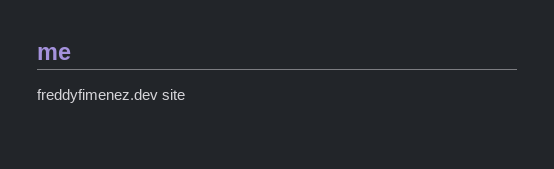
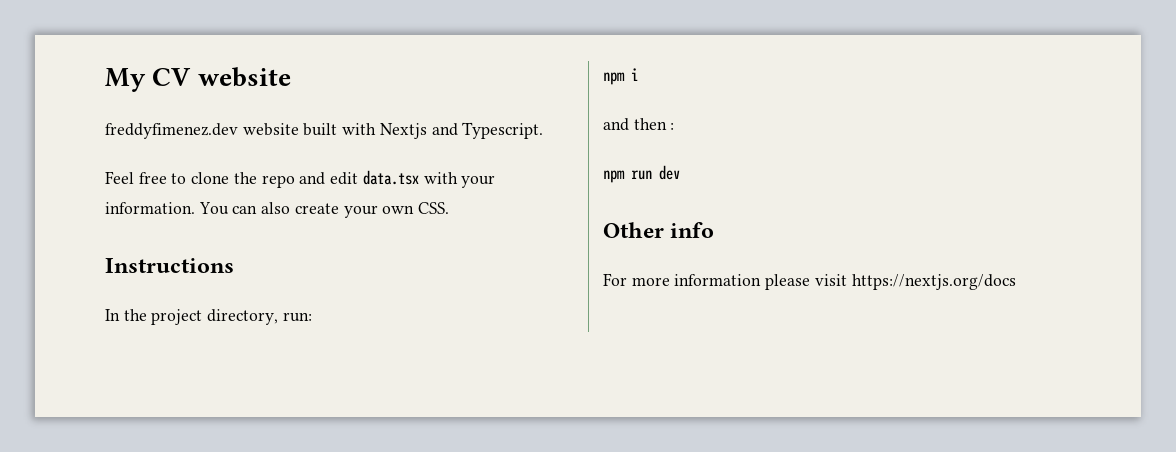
[37,47,71,60] [37,89,186,103] me // freddyfimenez.dev site -> [105,67,291,92] [105,122,544,139] [105,170,496,188] [105,202,450,218] [105,258,234,273] [105,309,312,325] [603,68,638,85] [603,118,675,131] [603,165,680,183] [603,222,715,238] [603,273,1016,290] My CV website // freddyfimenez.dev website built with Nextjs and Typescript. // Feel free to clone the repo and edit data.tsx with your information. You can also create your own CSS. // Instructions // In the project directory, run: // npm i // and then : // npm run dev // Other info // For more information please visit https://nextjs.org/docs

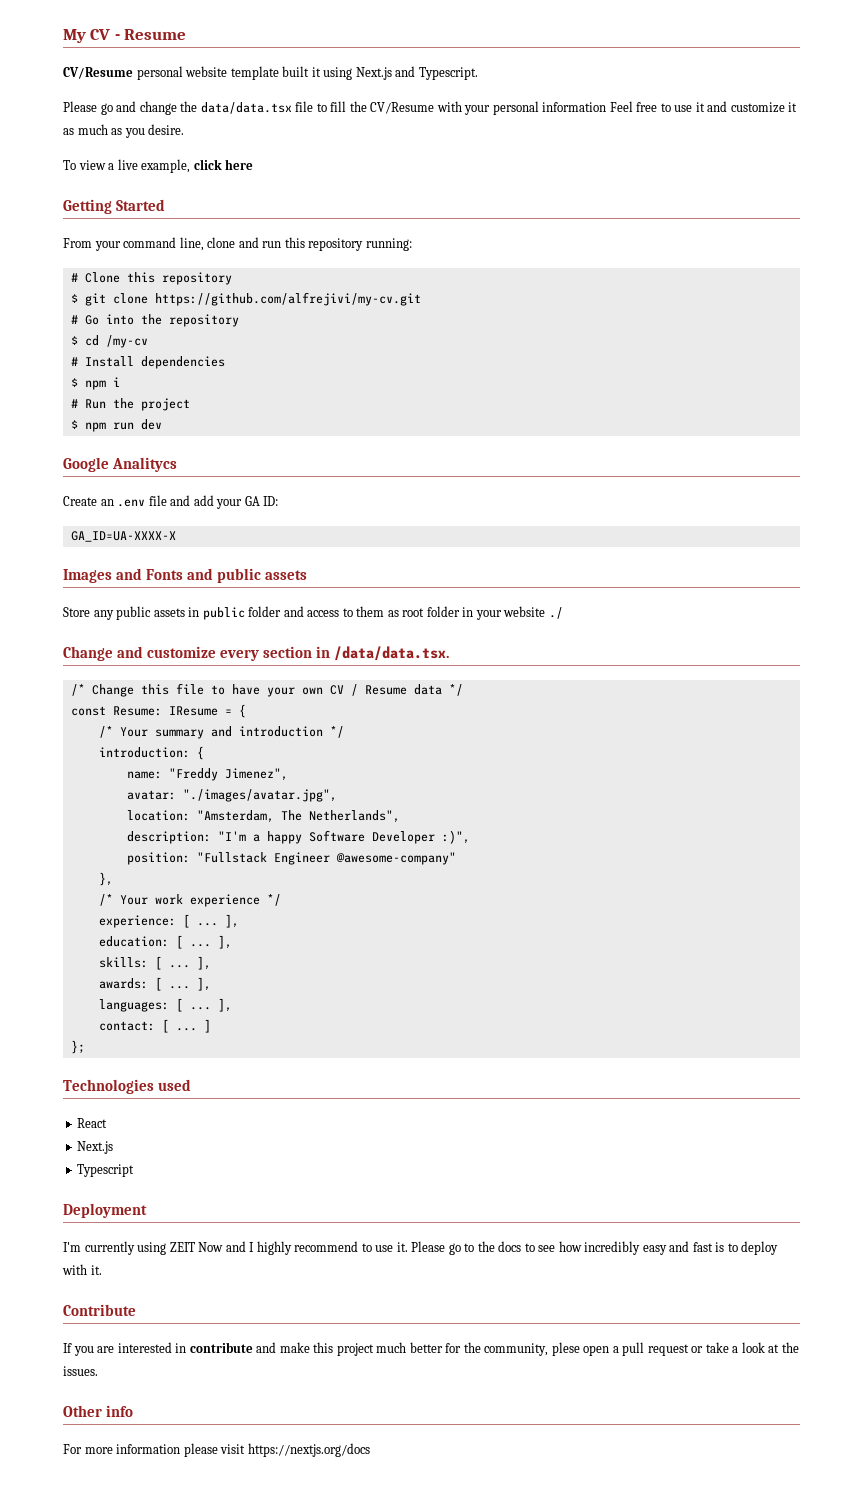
[197,67,291,87] [105,122,544,139] [105,170,496,188] [105,202,450,218] [105,258,234,273] [105,309,312,325] [603,68,638,85] [603,118,675,131] [603,165,680,183] website // freddyfimenez.dev website built with Nextjs and Typescript. // Feel free to clone the repo and edit data.tsx with your information. You can also create your own CSS. // Instructions // In the project directory, run: // npm i // and then : // npm run dev -> [114,29,187,40] [63,66,478,80] [63,101,798,115] [63,124,185,138] [63,159,254,173] [63,199,166,214] [63,237,412,251] [70,272,232,285] [70,292,421,306] [70,314,239,327] [70,335,148,348] [70,356,225,369] [70,377,120,390] [70,398,190,411] [70,419,162,432] [63,457,178,472] [63,495,279,509] [70,531,176,542] [63,568,308,583] [63,606,563,620] [63,646,450,661] [70,683,463,697] [70,704,246,718] [98,726,344,739] [98,746,204,760] [126,768,288,781] [126,789,337,802] [126,810,400,823] [126,830,470,844] [126,852,456,865] [98,872,113,886] [98,894,281,907] [98,914,239,928] [98,935,232,949] [98,956,211,970] [98,977,211,991] [98,998,232,1012] [98,1019,211,1033] [70,1040,85,1054] [63,1079,192,1094] [77,1118,108,1128] [77,1141,114,1154] [77,1164,135,1177] [63,1203,147,1218] [63,1241,779,1255] [62,1264,102,1275] [63,1304,136,1316] [63,1342,799,1356] [63,1366,98,1376] - Resume // CV/Resume personal website template built it using Next.js and Typescript. // Please go and change the data/data.tsx file to fill the CV/Resume with your personal information Feel free to use it and customize it as much as you desire. // To view a live example, click here // Getting Started // From your command line, clone and run this repository running: // # Clone this repository // $ git clone https://github.com/alfrejivi/my-cv.git // # Go into the repository // $ cd /my-cv // # Install dependencies // $ npm i // # Run the project // $ npm run dev // Google Analitycs // Create an .env file and add your GA ID: // GA_ID=UA-XXXX-X // Images and Fonts and public assets // Store any public assets in public folder and access to them as root folder in your website ./ // Change and customize every section in /data/data.tsx. // /* Change this file to have your own CV / Resume data */ // const Resume: IResume = { // /* Your summary and introduction */ // introduction: { // name: "Freddy Jimenez", // avatar: "./images/avatar.jpg", // location: "Amsterdam, The Netherlands", // description: "I'm a happy Software Developer :)", // position: "Fullstack Engineer @awesome-company" // }, // /* Your work experience */ // experience: [ ... ], // education: [ ... ], // skills: [ ... ], // awards: [ ... ], // languages: [ ... ], // contact: [ ... ] // }; // Technologies used // React // Next.js // Typescript // Deployment // I'm currently using ZEIT Now and I highly recommend to use it. Please go to the docs to see how incredibly easy and fast is to deploy with it. // Contribute // If you are interested in contribute and make this project much better for the community, plese open a pull request or take a look at the issues.

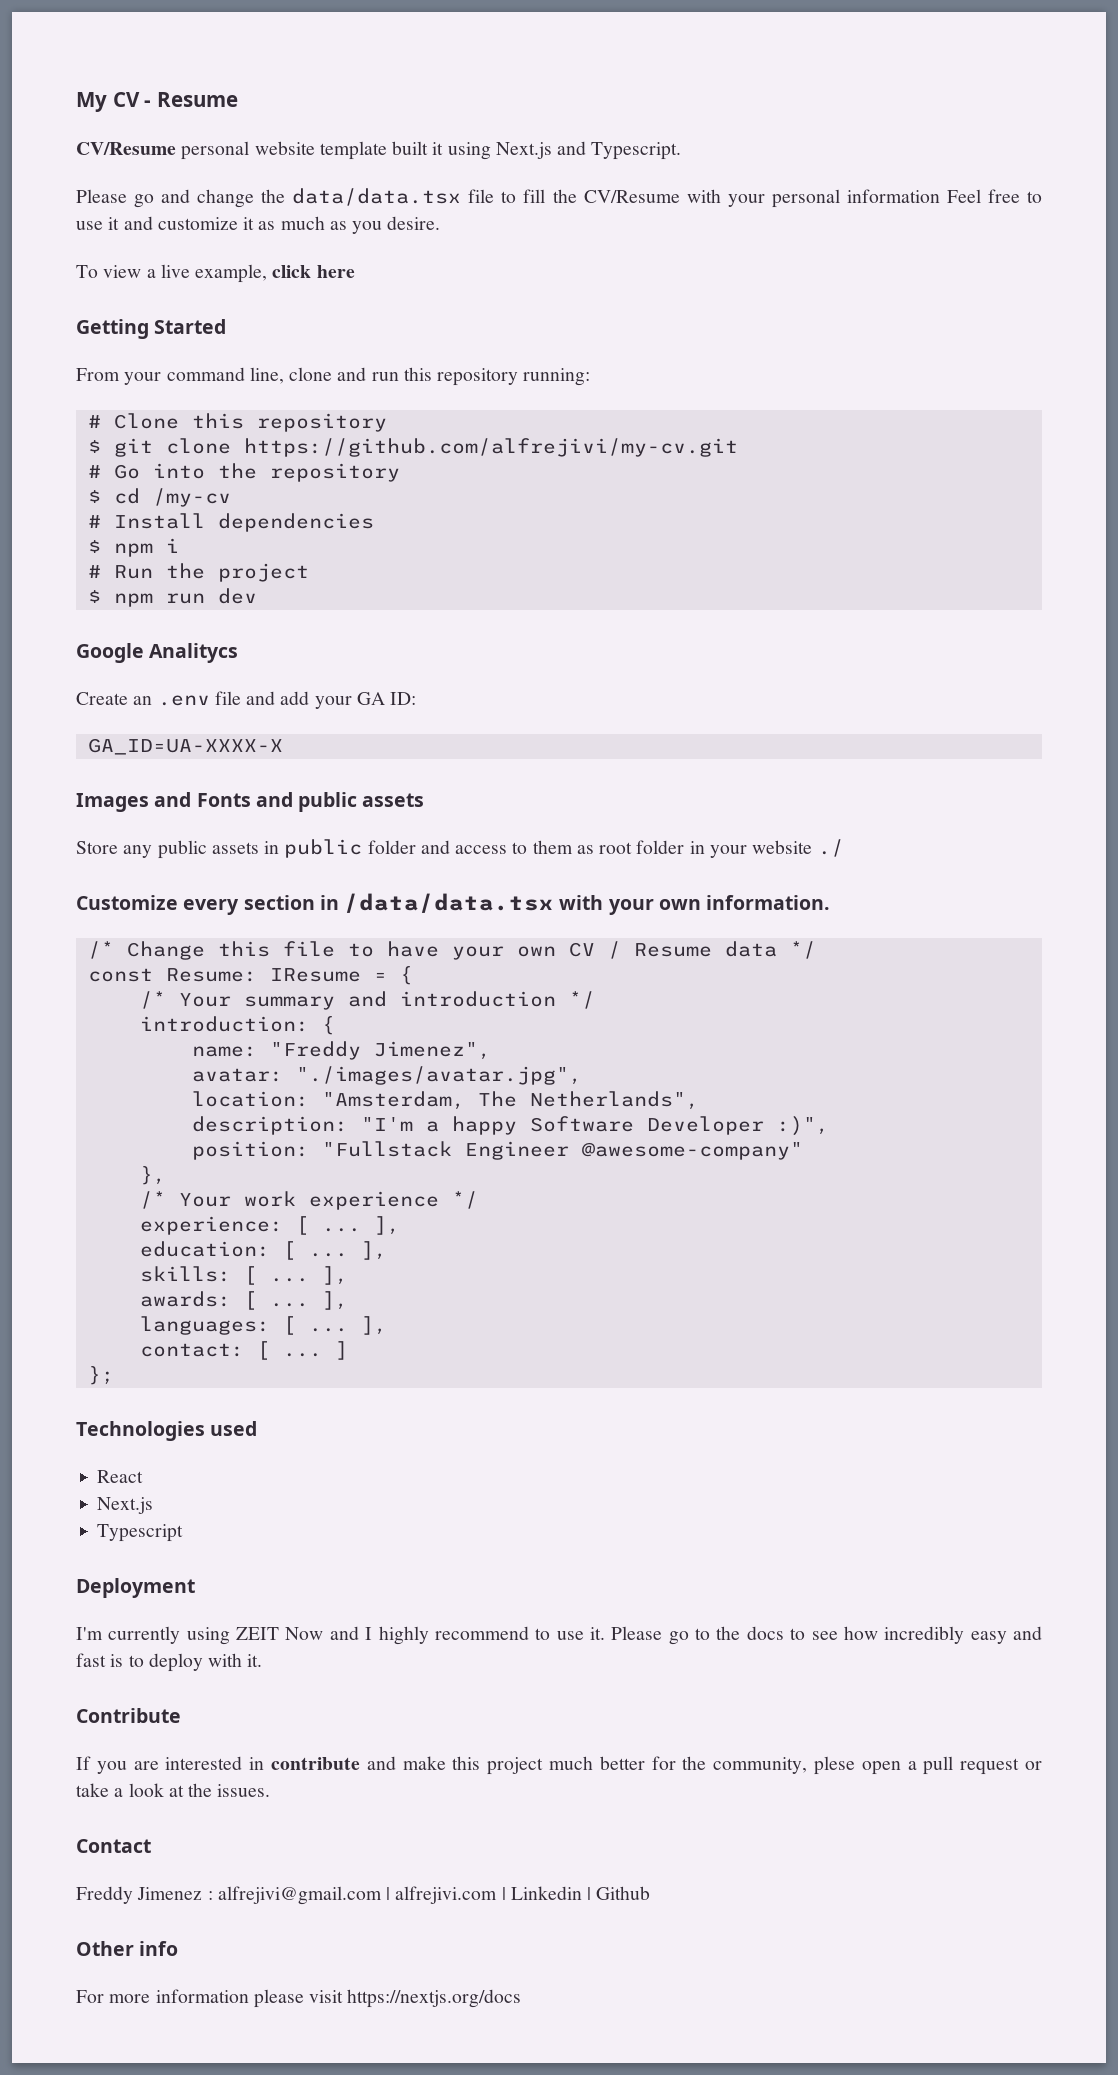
[63,646,450,661] Change and customize every section in /data/data.tsx. -> [76,893,831,915] Customize every section in /data/data.tsx with your own information.
(98, 1371) none -> [76,1839,151,1853] [76,1886,651,1905] // Contact // Freddy Jimenez : alfrejivi@gmail.com | alfrejivi.com | Linkedin | Github

